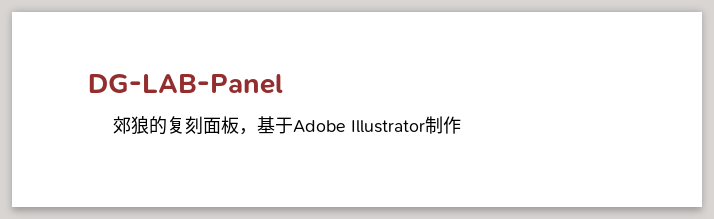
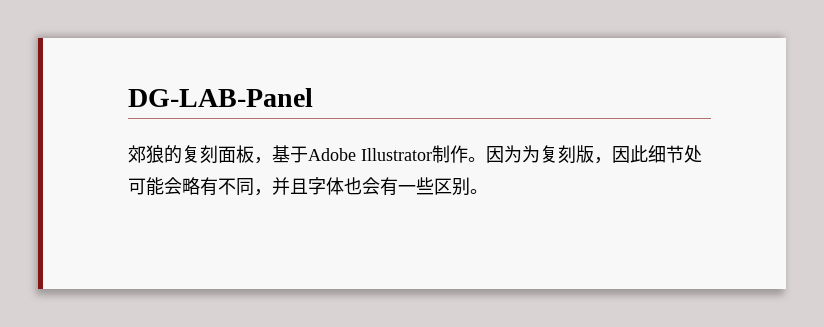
(461, 125) none -> [468,145,702,164] [128,177,488,196] 。因为为复刻版，因此细节处可能会略有不同，并且字体也会有一些区别。

